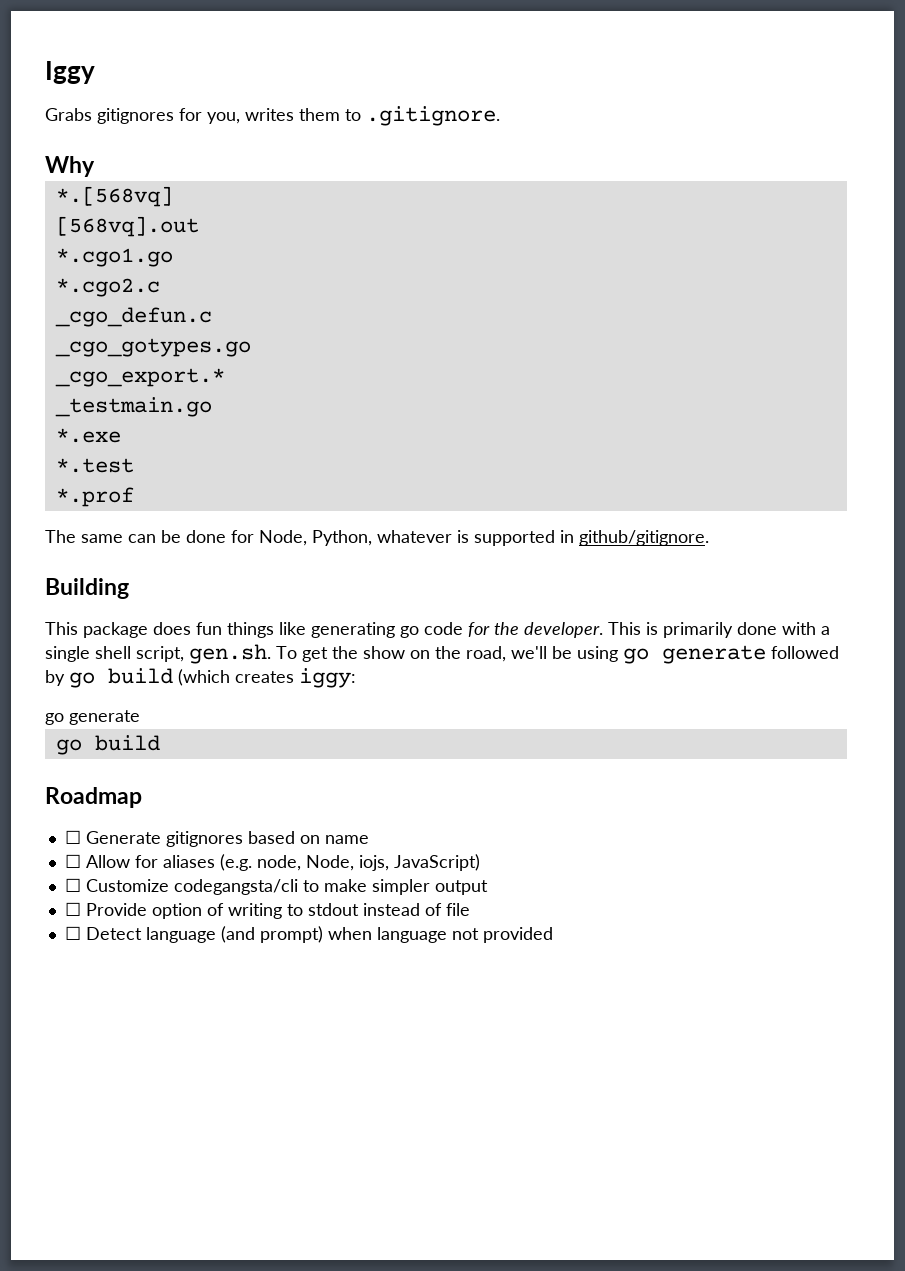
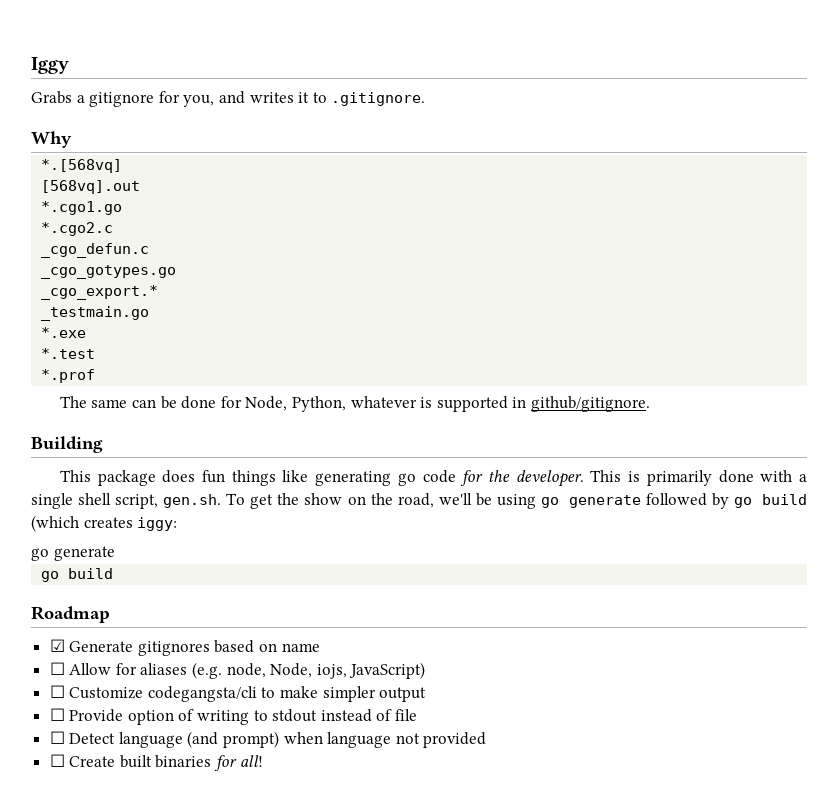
[97,108,340,124] gitignores for you, writes them -> [76,91,310,107] a gitignore for you, and writes it
[64,830,81,844] ☐ -> [49,639,65,652] ☑
(553, 935) none -> [49,754,263,771] // ☐ Create built binaries for all!

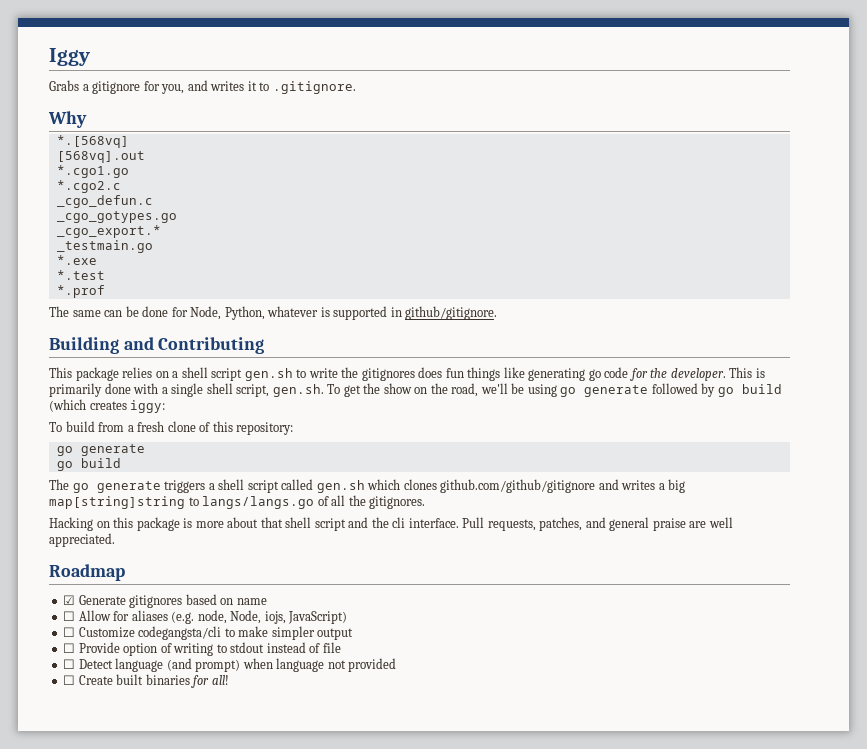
(103, 444) none -> [123,337,265,354] and Contributing
(156, 478) none -> [122,367,415,381] relies on a shell script gen.sh to write the gitignores
[31,546,115,561] [41,568,114,582] go generate // go build -> [49,421,294,435] [56,444,145,456] [56,458,121,471] [49,479,686,493] [49,495,426,509] [49,517,733,531] [49,533,115,547] To build from a fresh clone of this repository: // go generate // go build // The go generate triggers a shell script called gen.sh which clones github.com/github/gitignore and writes a big map[string]string to langs/langs.go of all the gitignores. // Hacking on this package is more about that shell script and the cli interface. Pull requests, patches, and general praise are well appreciated.

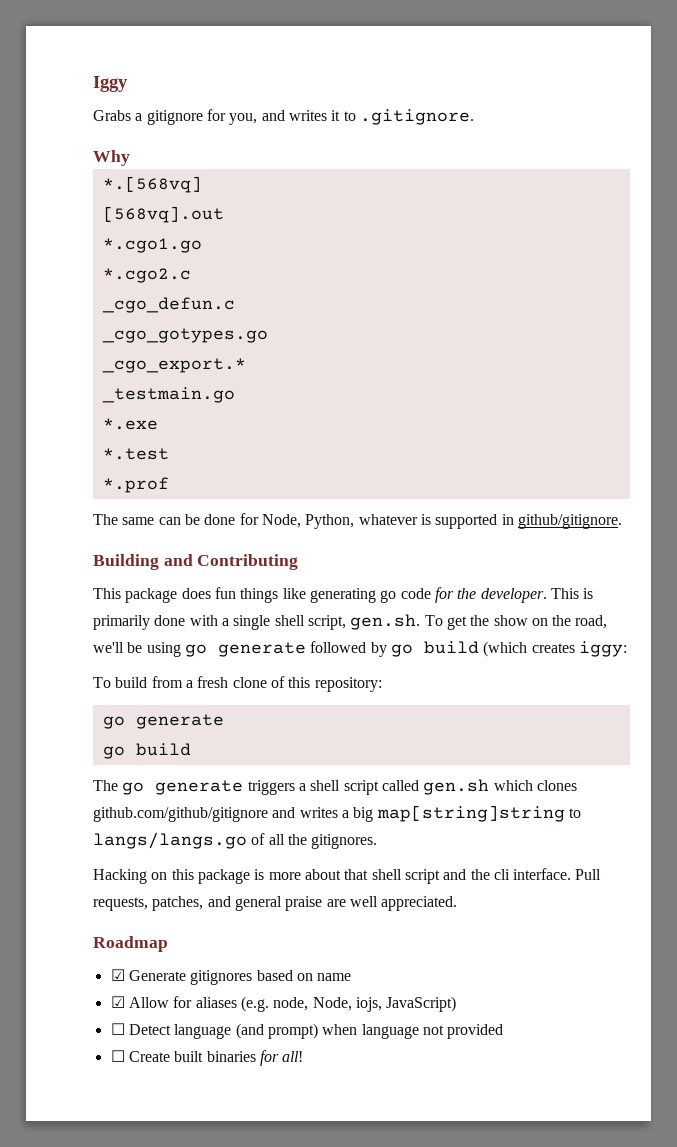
[122,367,415,381] relies on a shell script gen.sh to write the gitignores -> (178, 595) none
[63,611,76,621] ☐ -> [110,996,125,1008] ☑
[63,626,354,640] [63,642,341,656] // ☐ Customize codegangsta/cli to make simpler output // ☐ Provide option of writing to stdout instead of file -> (457, 1004) none

